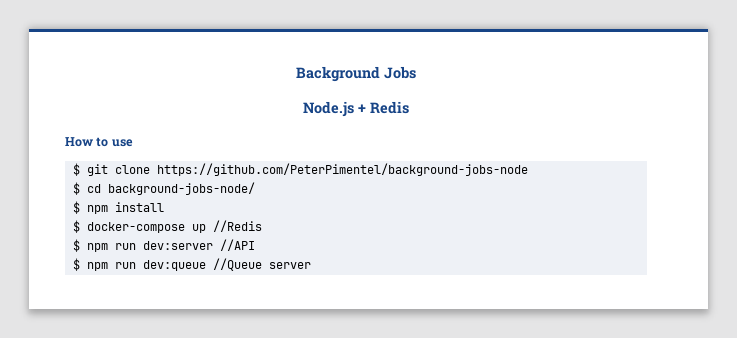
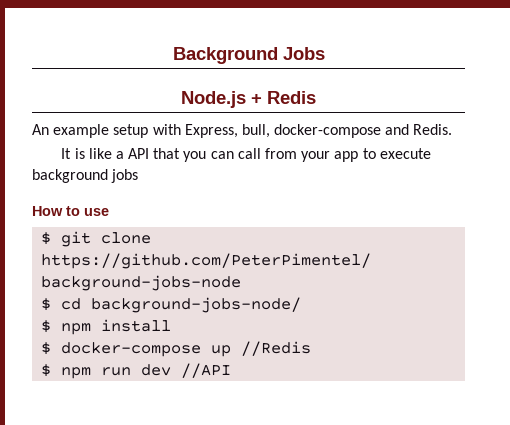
(409, 107) none -> [32,124,453,138] [61,148,431,162] [32,169,139,183] // An example setup with Express, bull, docker-compose and Redis. // It is like a API that you can call from your app to execute background jobs
[142,241,213,250] dev:server -> [141,364,172,376] dev
[72,258,311,271] // $ npm run dev:queue //Queue server -> (232, 370) none

